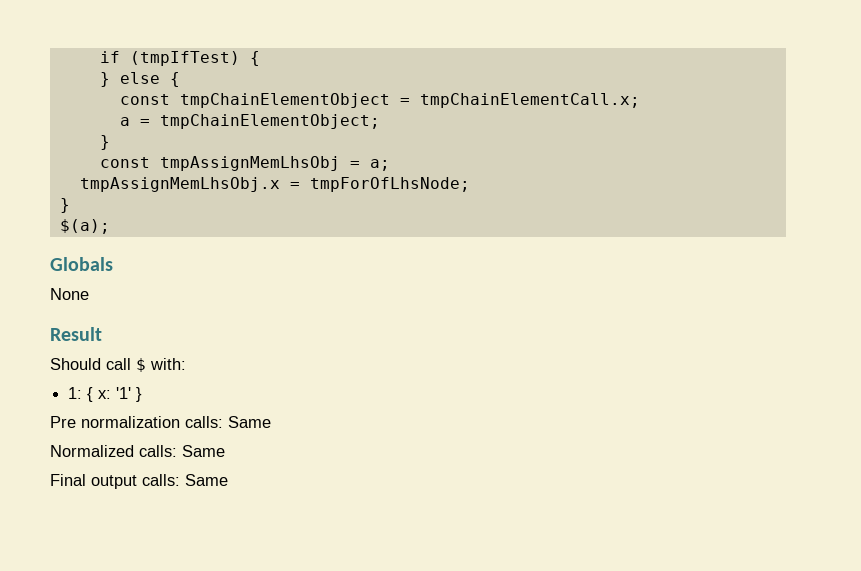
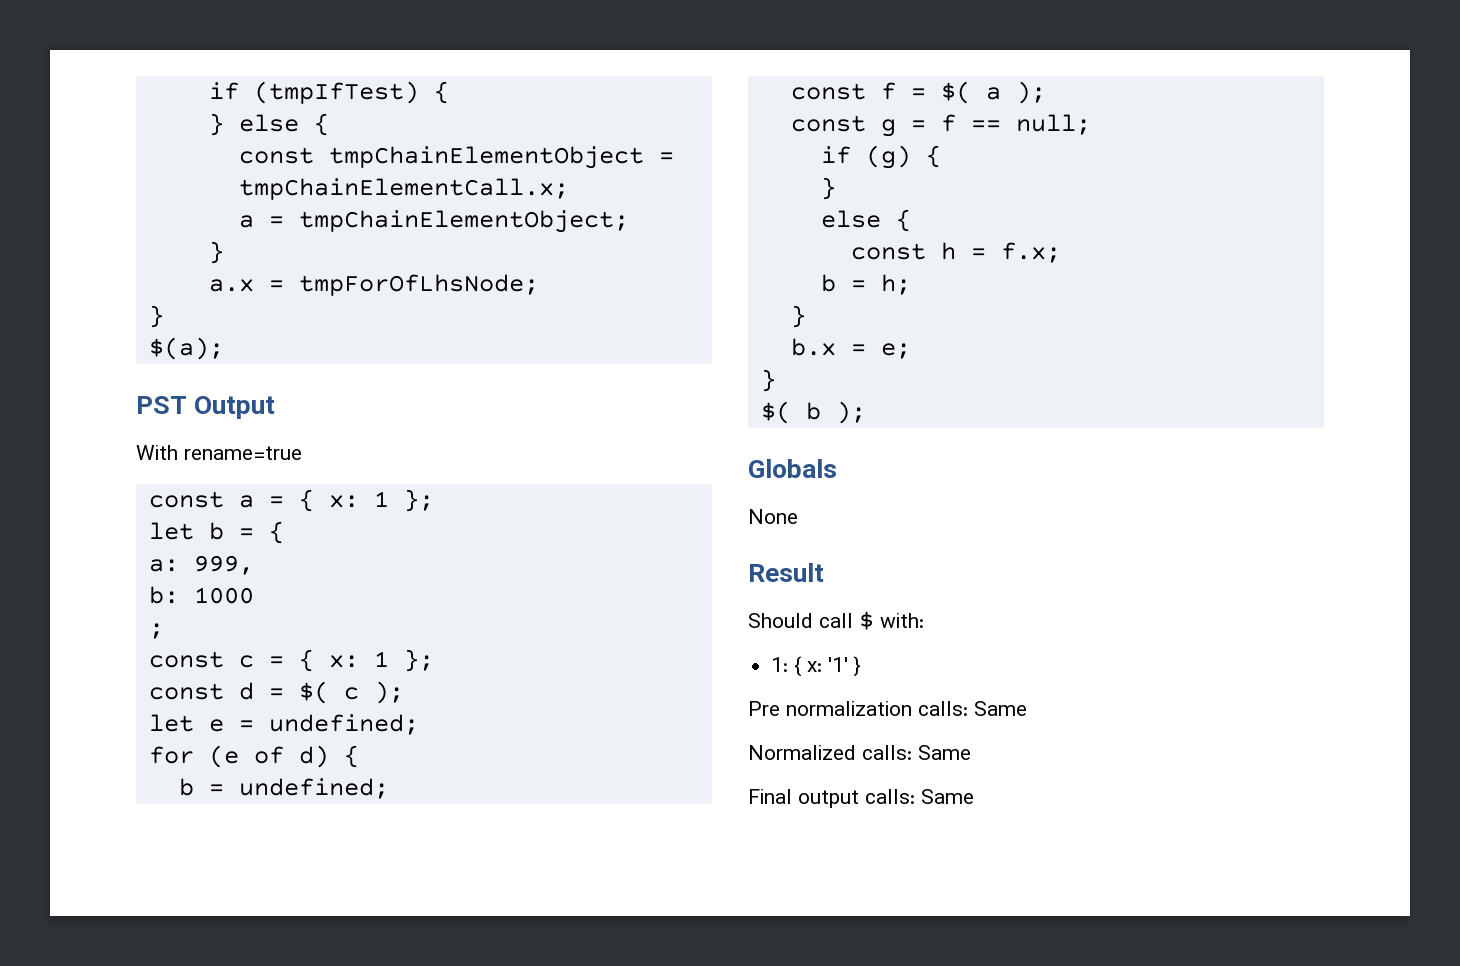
[99,156,390,171] [79,177,280,192] const tmpAssignMemLhsObj = a; // tmpAssignMemLhsObj.x -> [208,279,254,292] a.x
(110, 226) none -> [136,396,276,419] [136,445,302,460] [148,489,434,512] [148,521,284,544] [148,555,254,575] [148,586,254,604] [148,623,164,639] [148,649,434,672] [148,681,404,704] [148,714,419,735] [148,745,359,768] [178,778,389,799] [790,81,1046,104] [790,114,1091,137] [820,145,941,169] [820,177,836,200] [820,209,911,232] [850,242,1061,263] [820,274,911,295] [790,305,806,328] [790,338,911,359] [760,369,776,392] [760,401,866,424] // PST Output // With rename=true // const a = { x: 1 }; // let b = { // a: 999, // b: 1000 // ; // const c = { x: 1 }; // const d = $( c ); // let e = undefined; // for (e of d) { // b = undefined; // const f = $( a ); // const g = f == null; // if (g) { // } // else { // const h = f.x; // b = h; // } // b.x = e; // } // $( b );

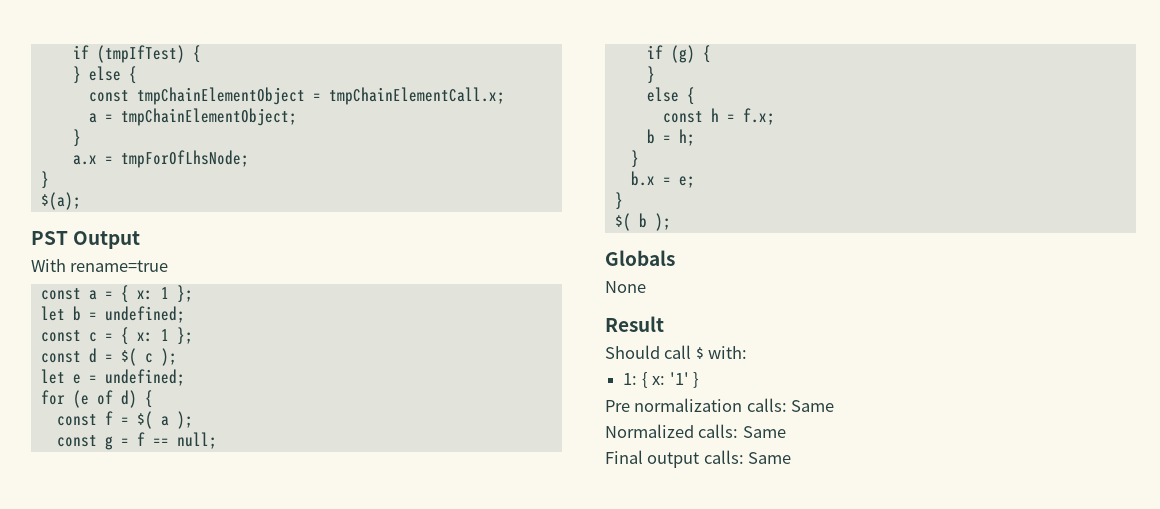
[268,521,284,544] [148,555,254,575] [148,586,254,604] [148,623,164,639] { // a: 999, // b: 1000 // ; -> [104,306,185,323] undefined;
[178,778,389,799] // b = undefined; -> (153, 399) none

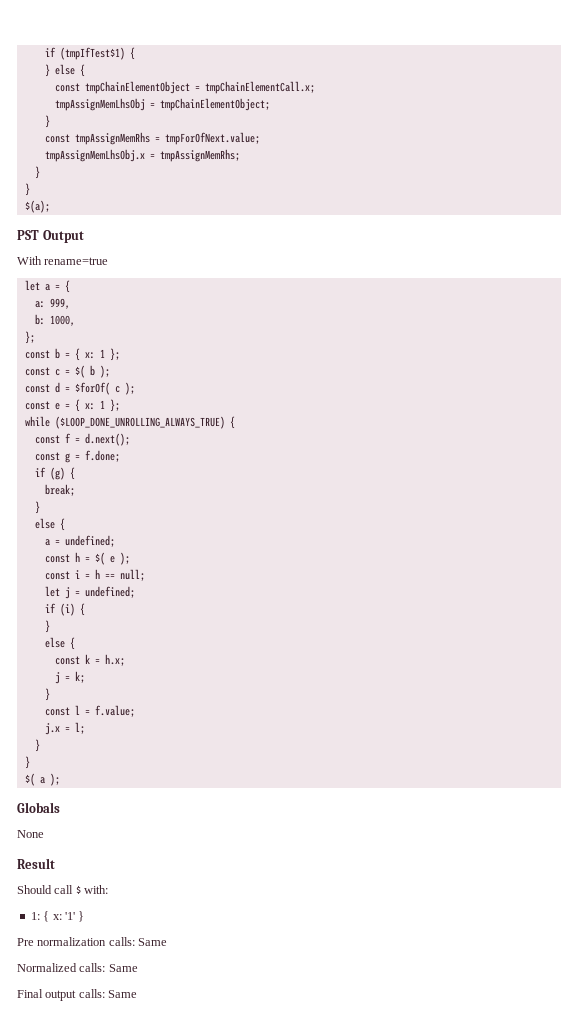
[72,45,185,63] if (tmpIfTest) -> [44,47,125,60] if (tmpIfTest$1)
[88,113,97,123] a -> [54,98,145,111] tmpAssignMemLhsObj
[72,150,249,168] a.x = tmpForOfLhsNode; -> [44,132,260,145] [44,149,240,162] [34,166,40,179] const tmpAssignMemRhs = tmpForOfNext.value; // tmpAssignMemLhsObj.x = tmpAssignMemRhs; // }
[40,288,81,300] const -> [24,280,40,291] let
[136,285,193,303] [40,306,185,323] [40,327,193,345] x: 1 }; // let b = undefined; // const c = { x: 1 }; -> [34,298,70,309] [34,314,75,326] [24,331,35,344] [24,348,120,361] [24,365,110,378] // a: 999, // b: 1000, // }; // const b = { x: 1 }; // const c = $( b );
[120,348,137,366] $( -> [74,382,110,395] $forOf(
[40,369,65,384] let -> [24,401,50,410] const
[104,369,185,386] [40,390,137,408] undefined; // for (e of d) -> [74,399,120,412] [24,416,225,429] { x: 1 }; // while ($LOOP_DONE_UNROLLING_ALWAYS_TRUE)
[136,411,193,429] $( a ); -> [84,433,130,446] d.next();
[136,432,217,449] [646,45,695,63] f == null; // if (g) -> [84,450,120,462] [34,467,75,480] [44,484,75,496] [34,501,40,514] [34,518,65,531] [44,535,115,547] [44,552,130,565] [44,569,145,581] [44,586,135,599] [44,603,75,616] f.done; // if (g) { // break; // } // else { // a = undefined; // const h = $( e ); // const i = h == null; // let j = undefined; // if (i)
[710,108,775,125] [646,129,695,146] [630,150,639,168] [630,171,695,188] h = f.x; // b = h; // } // b.x = e; -> [84,654,125,666] [54,671,85,684] [44,688,50,701] [44,705,135,717] [44,722,85,735] [34,739,40,752] k = h.x; // j = k; // } // const l = f.value; // j.x = l; // }
[638,213,647,228] b -> [39,777,45,784] a

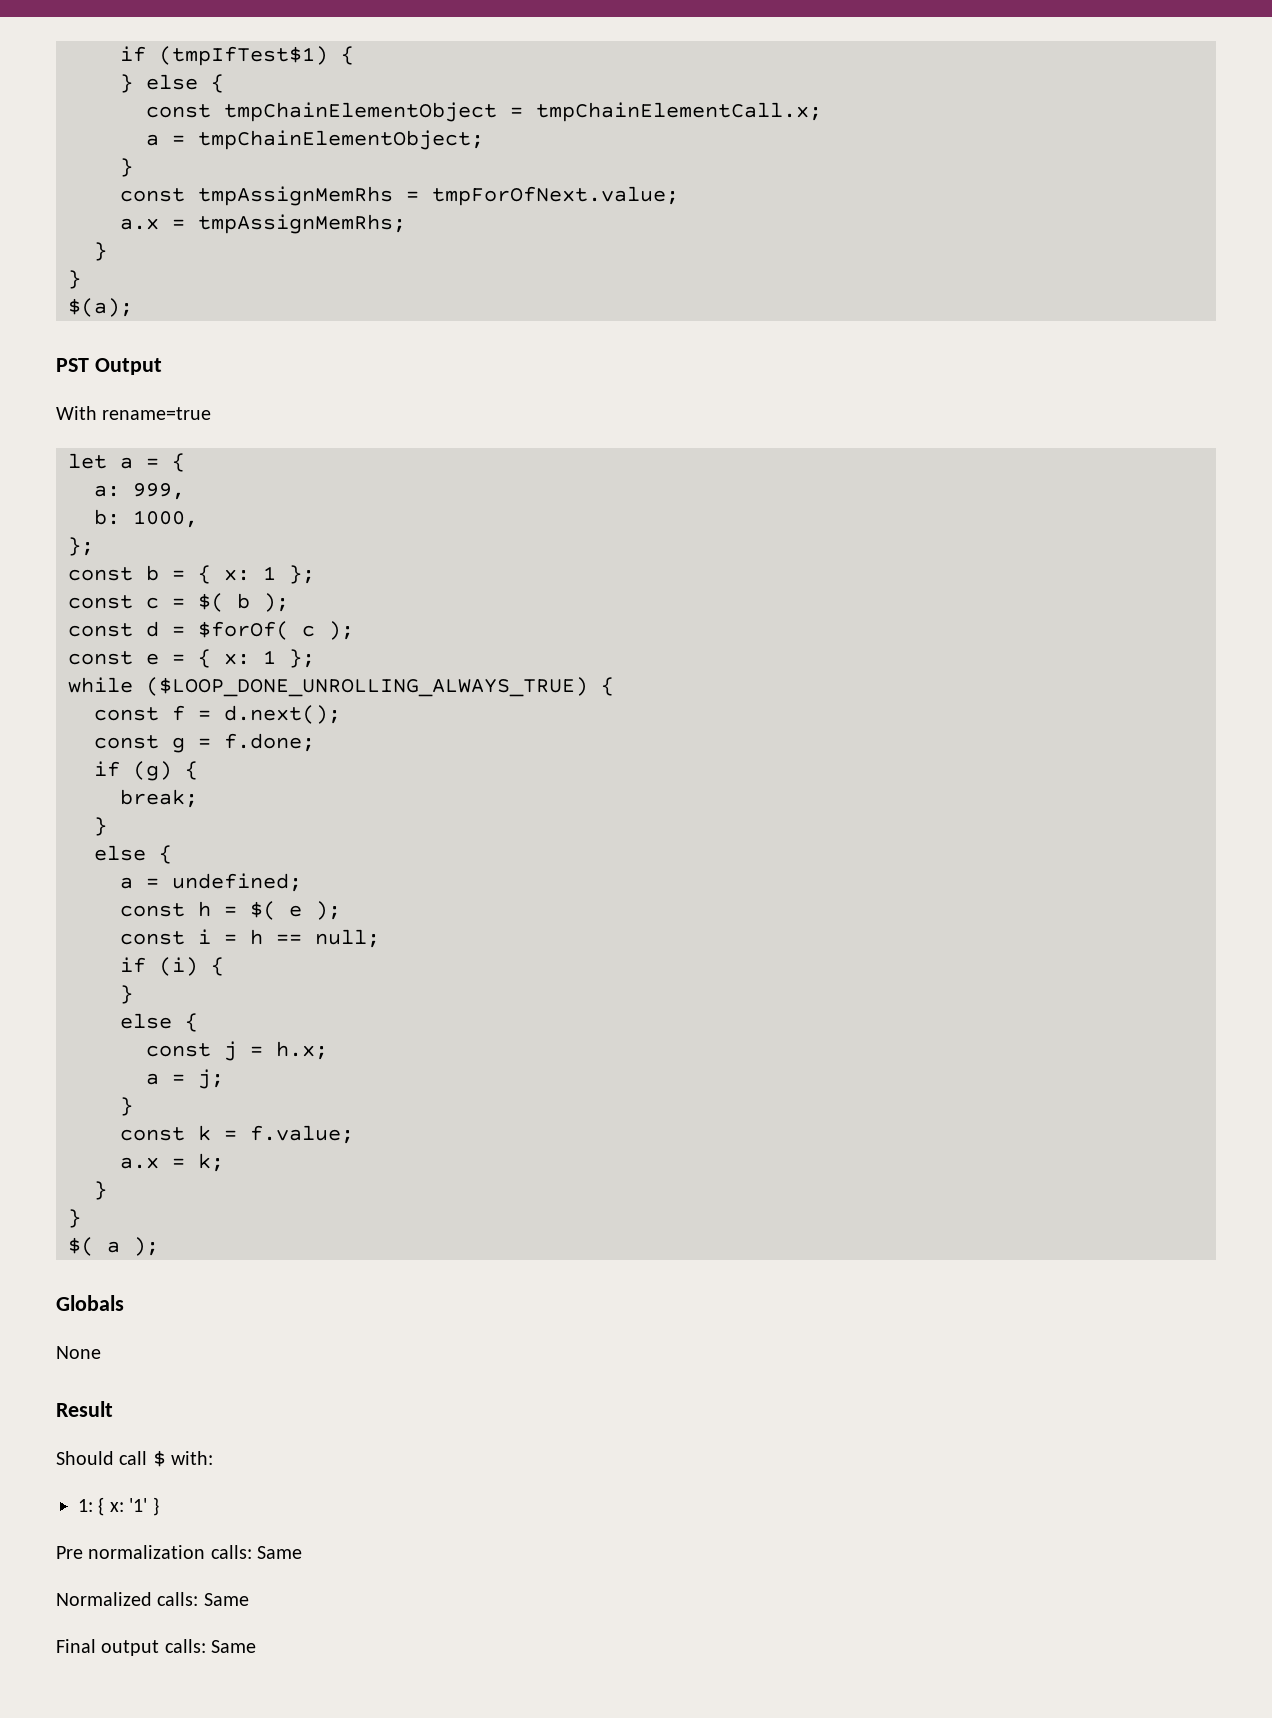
[54,98,145,111] tmpAssignMemLhsObj -> [146,134,159,146] a
[44,149,145,162] tmpAssignMemLhsObj.x -> [120,218,159,230] a.x
[44,586,135,599] // let j = undefined; -> (380, 938) none
[84,654,90,664] k -> [224,1041,237,1061] j
[54,671,85,684] [44,688,50,701] [44,705,80,716] j = k; // } // const l -> [146,1069,224,1089] [120,1097,133,1116] [120,1125,211,1141] a = j; // } // const k
[44,722,85,735] j.x = l; -> [120,1153,224,1172] a.x = k;

